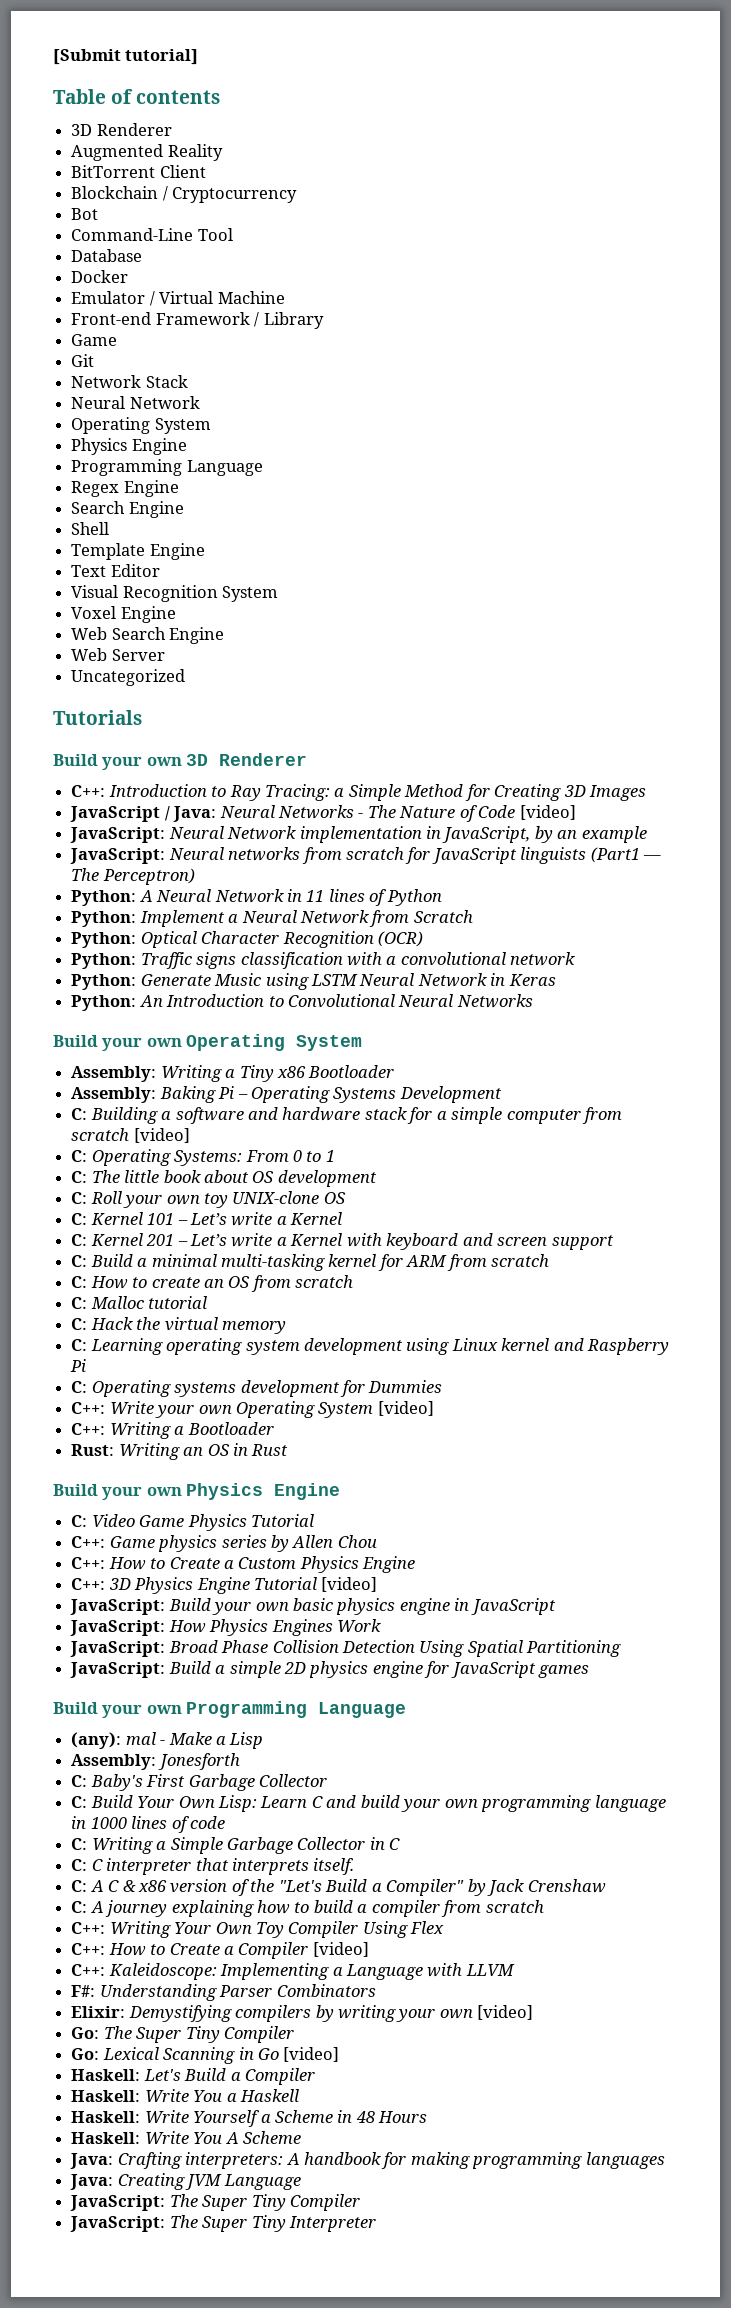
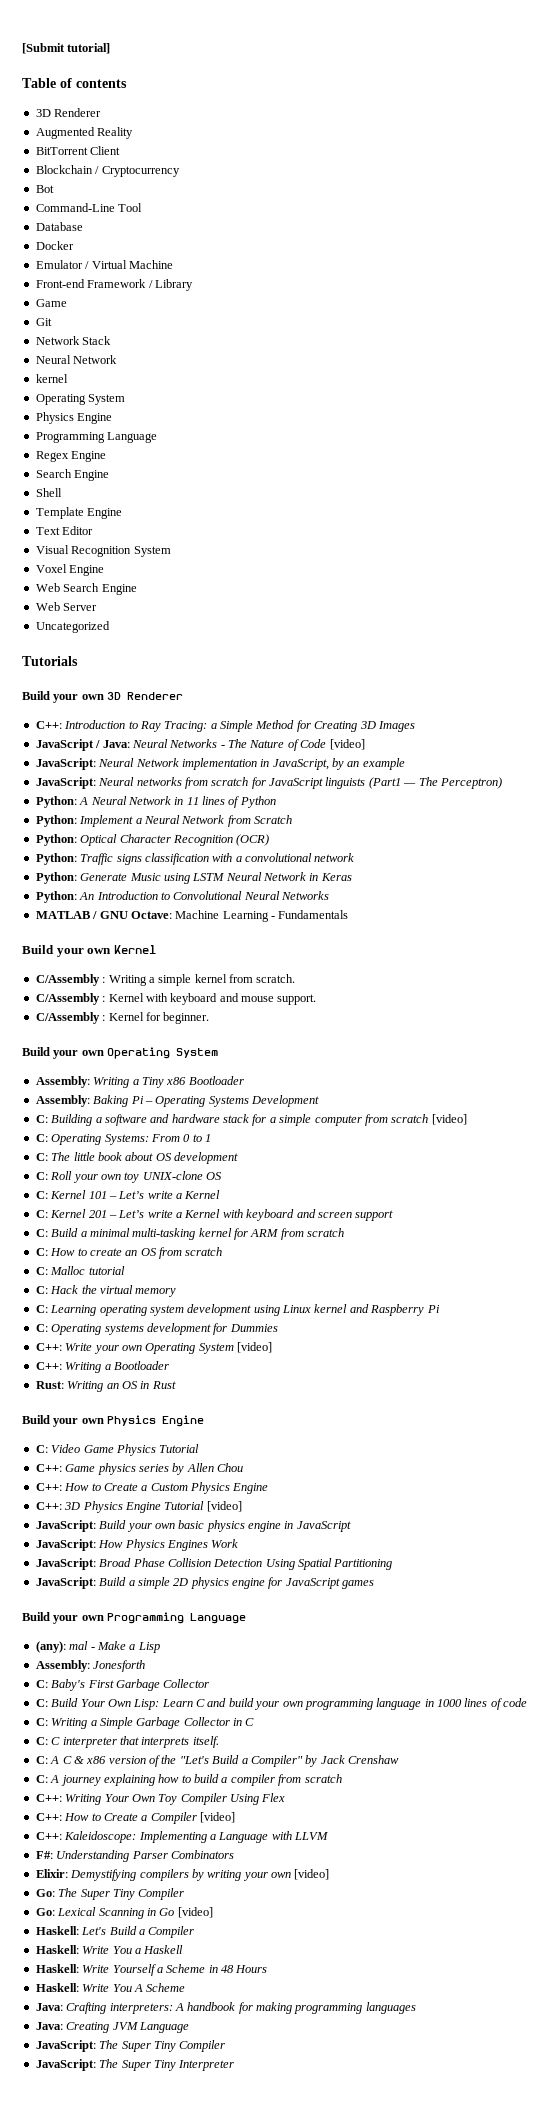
(200, 402) none -> [35,374,68,383] // kernel
(533, 1001) none -> [35,910,349,922] [22,945,156,957] [35,974,296,986] [35,993,317,1005] [35,1012,210,1024] // MATLAB / GNU Octave: Machine Learning - Fundamentals // Build your own Kernel // C/Assembly : Writing a simple kernel from scratch. // C/Assembly : Kernel with keyboard and mouse support. // C/Assembly : Kernel for beginner.

